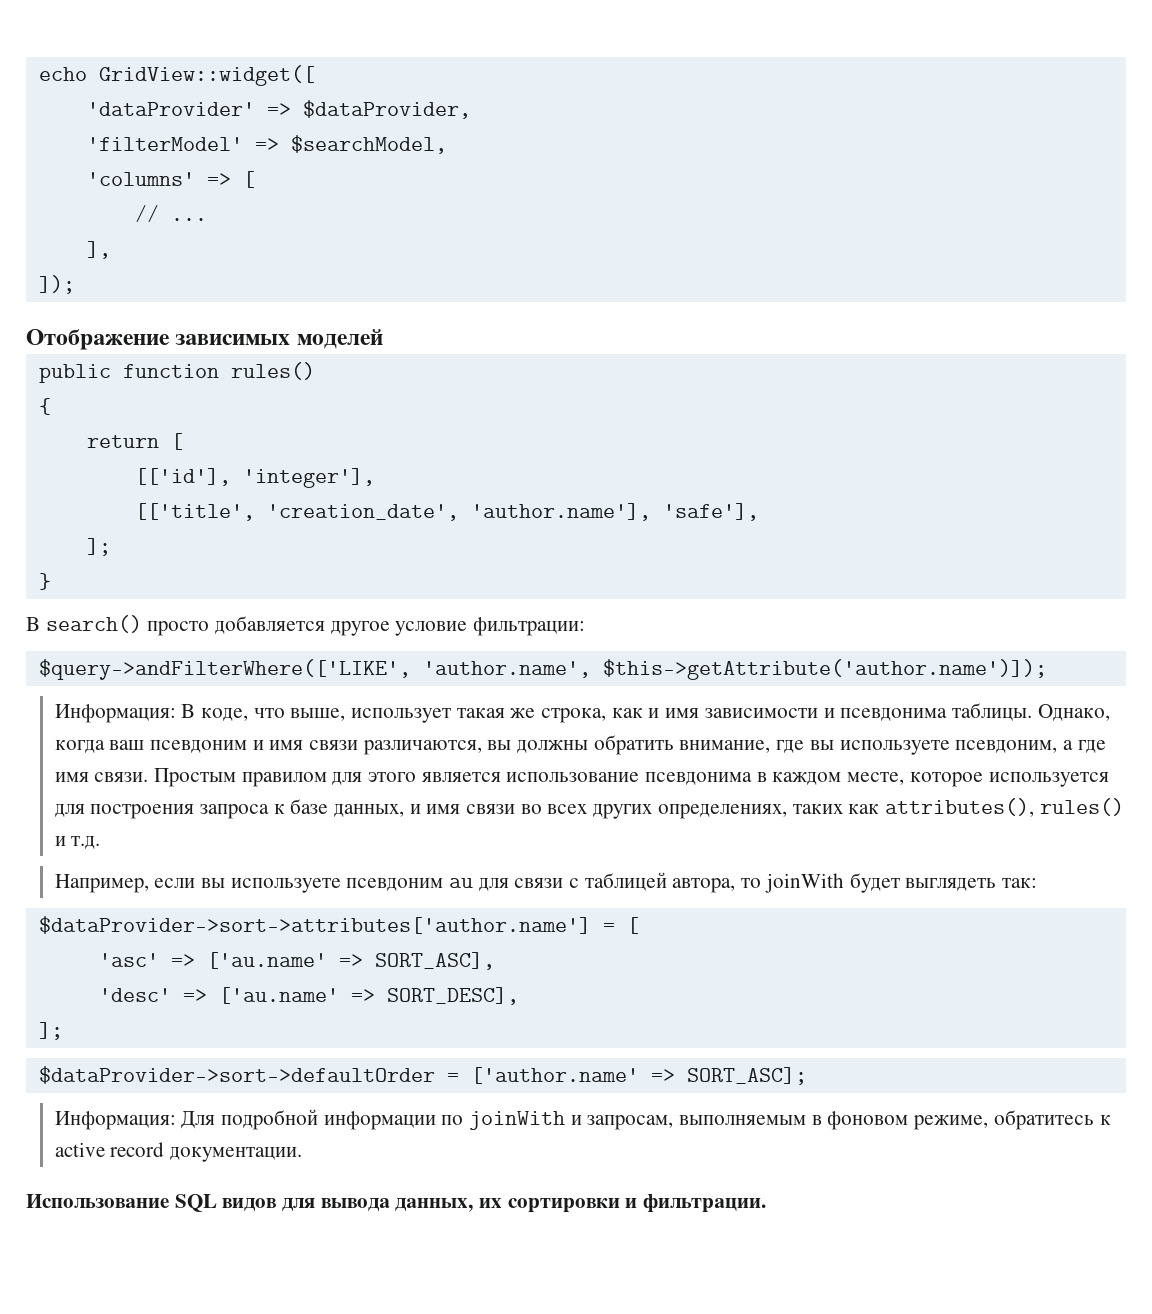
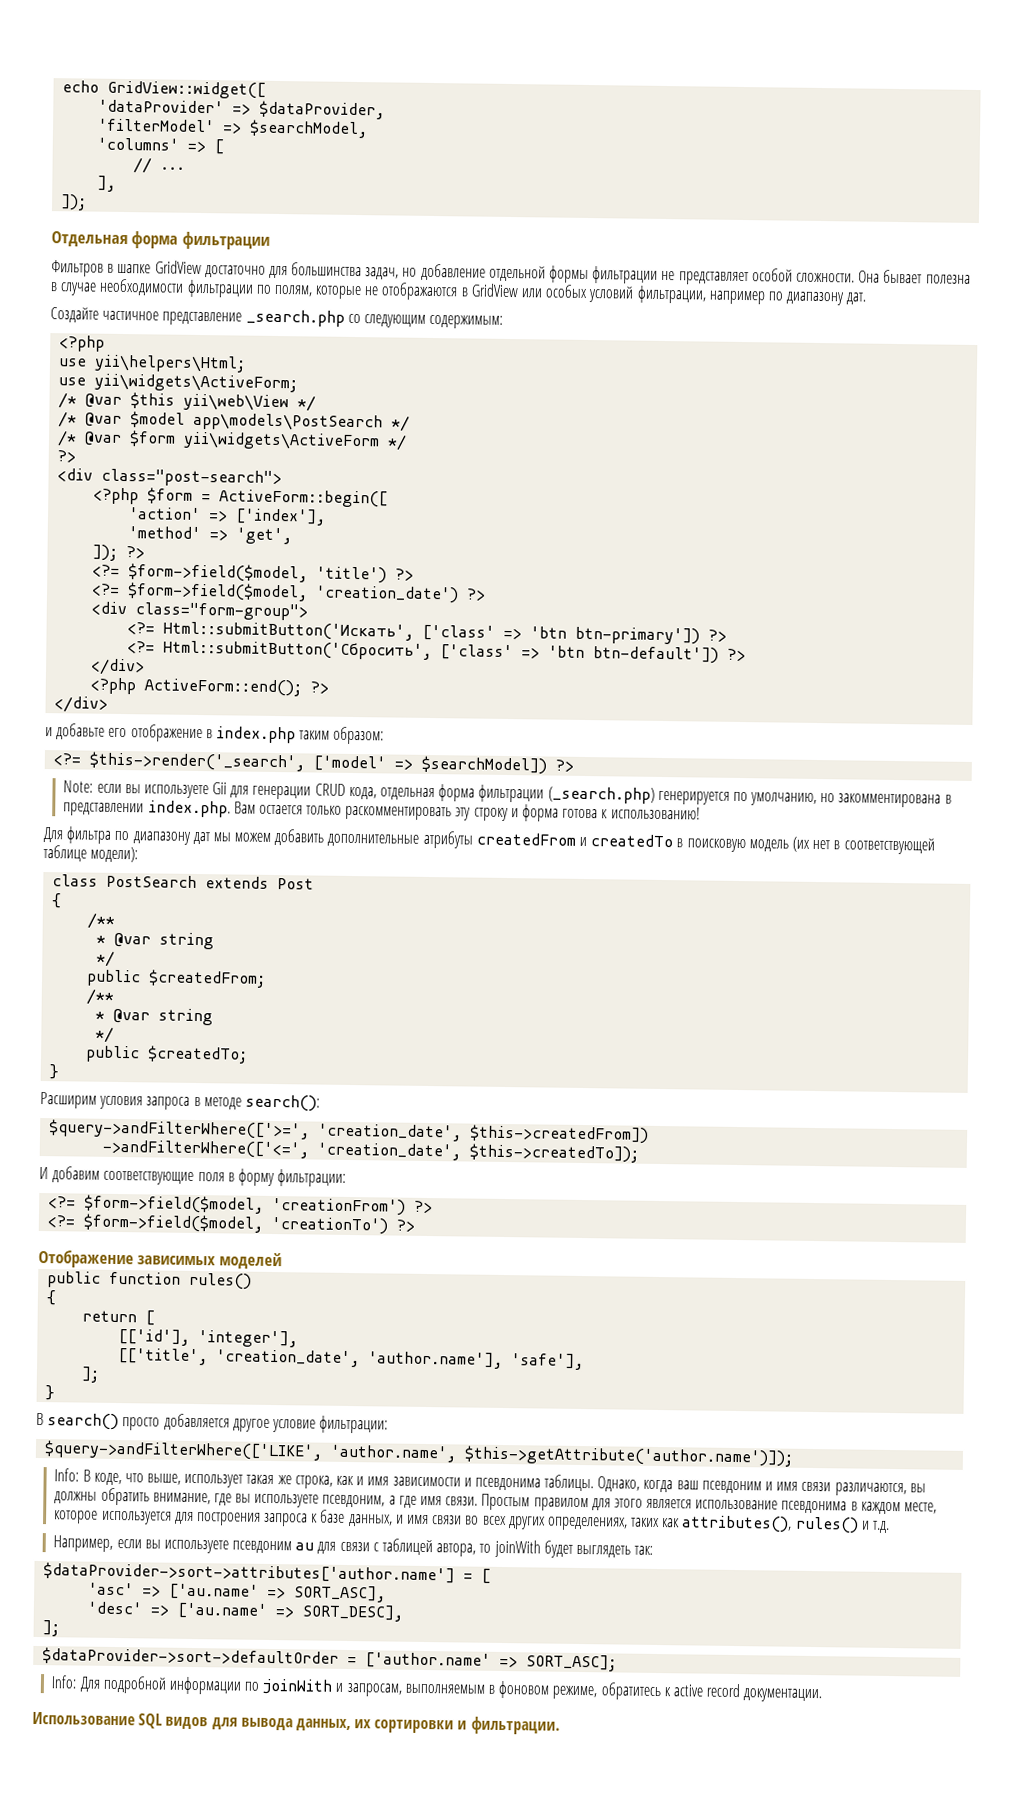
(75, 284) none -> [51,231,270,250] [51,260,971,286] [50,278,867,306] [50,307,504,329] [59,335,106,352] [58,354,247,373] [58,373,299,393] [58,392,317,412] [58,411,411,432] [57,430,408,451] [57,450,77,463] [57,468,283,488] [93,487,389,508] [128,507,327,526] [128,526,293,545] [92,544,146,561] [92,563,415,584] [91,582,487,604] [91,601,309,621] [127,621,728,645] [127,640,747,664] [90,658,146,676] [90,677,330,697] [54,696,109,713] [45,723,385,745] [53,751,575,775] [63,780,952,808] [63,800,701,822] [43,826,935,855] [43,845,139,863] [52,874,315,890] [51,893,63,909] [87,912,116,929] [96,932,215,950] [96,950,116,967] [86,969,267,988] [86,988,115,1005] [95,1008,214,1026] [95,1026,115,1043] [85,1045,249,1064] [49,1064,60,1080] [40,1091,320,1112] [49,1119,650,1144] [102,1139,640,1163] [39,1166,347,1187] [48,1194,434,1216] [47,1213,416,1235] // Отдельная форма фильтрации // Фильтров в шапке GridView достаточно для большинства задач, но добавление отдельной формы фильтрации не представляет особой сложности. Она бывает полезна в случае необходимости фильтрации по полям, которые не отображаются в GridView или особых условий фильтрации, например по диапазону дат. // Создайте частичное представление _search.php со следующим содержимым: // <?php // use yii\helpers\Html; // use yii\widgets\ActiveForm; // /* @var $this yii\web\View */ // /* @var $model app\models\PostSearch */ // /* @var $form yii\widgets\ActiveForm */ // ?> // <div class="post-search"> // <?php $form = ActiveForm::begin([ // 'action' => ['index'], // 'method' => 'get', // ]); ?> // <?= $form->field($model, 'title') ?> // <?= $form->field($model, 'creation_date') ?> // <div class="form-group"> // <?= Html::submitButton('Искать', ['class' => 'btn btn-primary']) ?> // <?= Html::submitButton('Сбросить', ['class' => 'btn btn-default']) ?> // </div> // <?php ActiveForm::end(); ?> // </div> // и добавьте его отображение в index.php таким образом: // <?= $this->render('_search', ['model' => $searchModel]) ?> // Note: если вы используете Gii для генерации CRUD кода, отдельная форма фильтрации (_search.php) генерируется по умолчанию, но закомментирована в представлении index.php. Вам остается только раскомментировать эту строку и форма готова к использованию! // Для фильтра по диапазону дат мы можем добавить дополнительные атрибуты createdFrom и createdTo в поисковую модель (их нет в соответствующей таблице модели): // class PostSearch extends Post // { // /** // * @var string // */ // public $createdFrom; // /** // * @var string // */ // public $createdTo; // } // Расширим условия запроса в методе search(): // $query->andFilterWhere(['>=', 'creation_date', $this->createdFrom]) // ->andFilterWhere(['<=', 'creation_date', $this->createdTo]); // И добавим соответствующие поля в форму фильтрации: // <?= $form->field($model, 'creationFrom') ?> // <?= $form->field($model, 'creationTo') ?>
[54,704,176,723] Информация: -> [54,1468,80,1482] Info:
[54,1111,176,1130] Информация: -> [51,1675,78,1689] Info:

